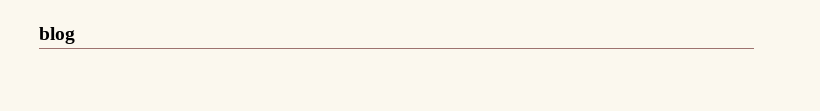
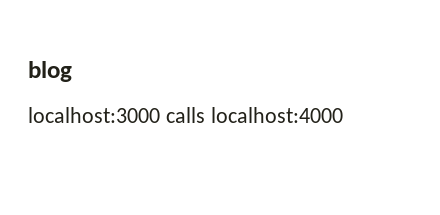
(75, 35) none -> [28,107,343,123] // localhost:3000 calls localhost:4000

